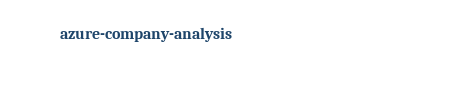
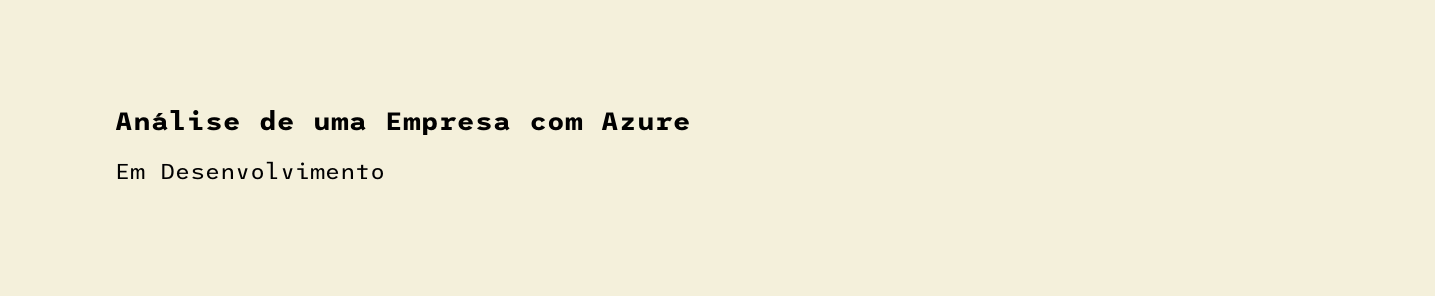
[60,27,232,42] azure-company-analysis -> [115,110,691,135] [115,161,385,180] Análise de uma Empresa com Azure // Em Desenvolvimento

